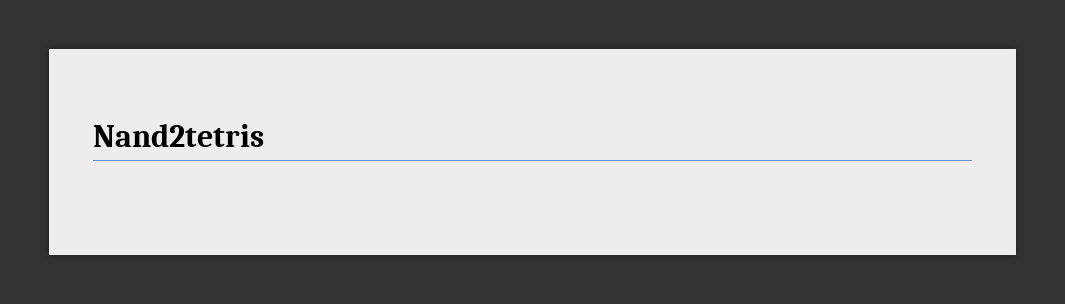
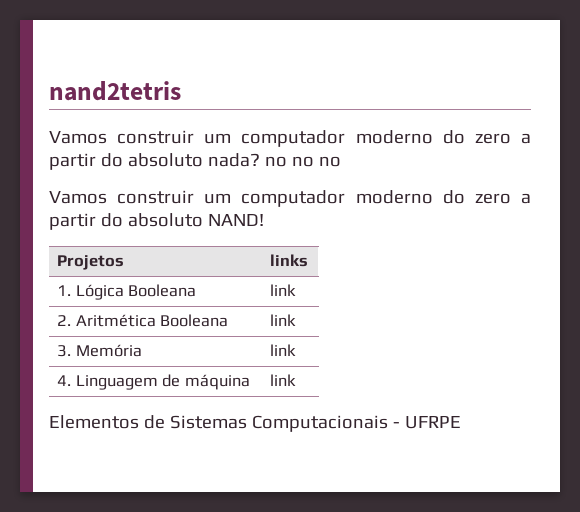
[93,124,264,147] Nand2tetris -> [49,81,181,101] [49,130,531,147] [49,153,341,170] [49,190,531,207] [49,213,264,230] [57,255,125,270] [270,254,309,267] [57,284,197,300] [270,284,297,296] [57,314,229,327] [270,314,297,326] [57,344,142,357] [270,344,297,356] [57,374,250,390] [270,374,297,386] [49,415,461,432] nand2tetris // Vamos construir um computador moderno do zero a partir do absoluto nada? no no no // Vamos construir um computador moderno do zero a partir do absoluto NAND! // Projetos | links // 1. Lógica Booleana | link // 2. Aritmética Booleana | link // 3. Memória | link // 4. Linguagem de máquina | link // Elementos de Sistemas Computacionais - UFRPE

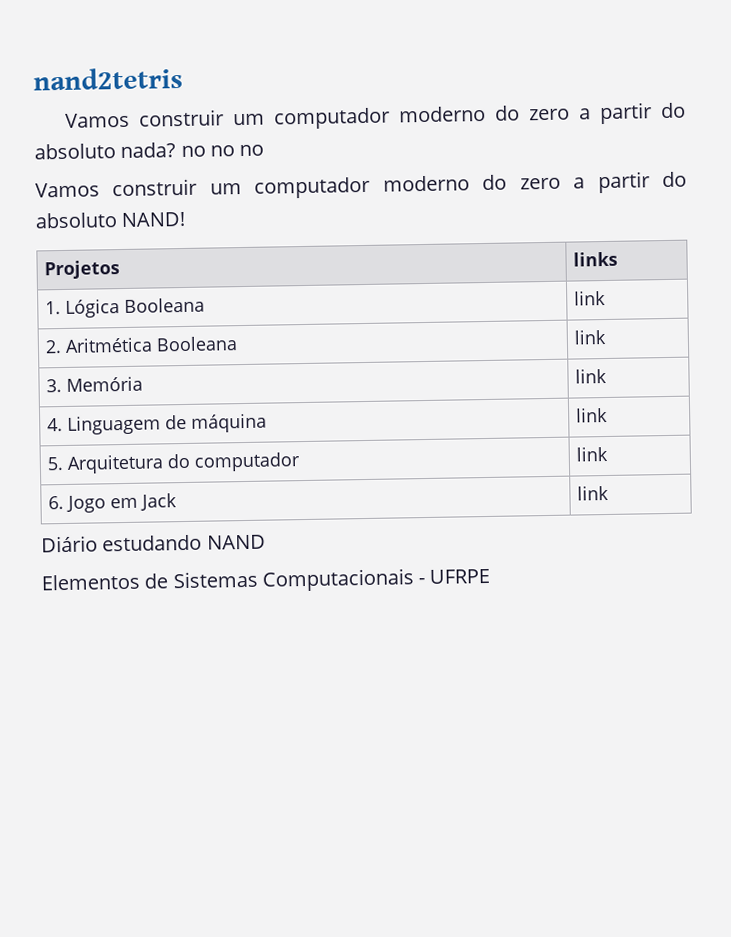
(297, 380) none -> [47,452,302,474] [576,446,609,462] [48,493,178,513] [577,485,610,501] [41,534,266,553] // 5. Arquitetura do computador | link // 6. Jogo em Jack | link // Diário estudando NAND

